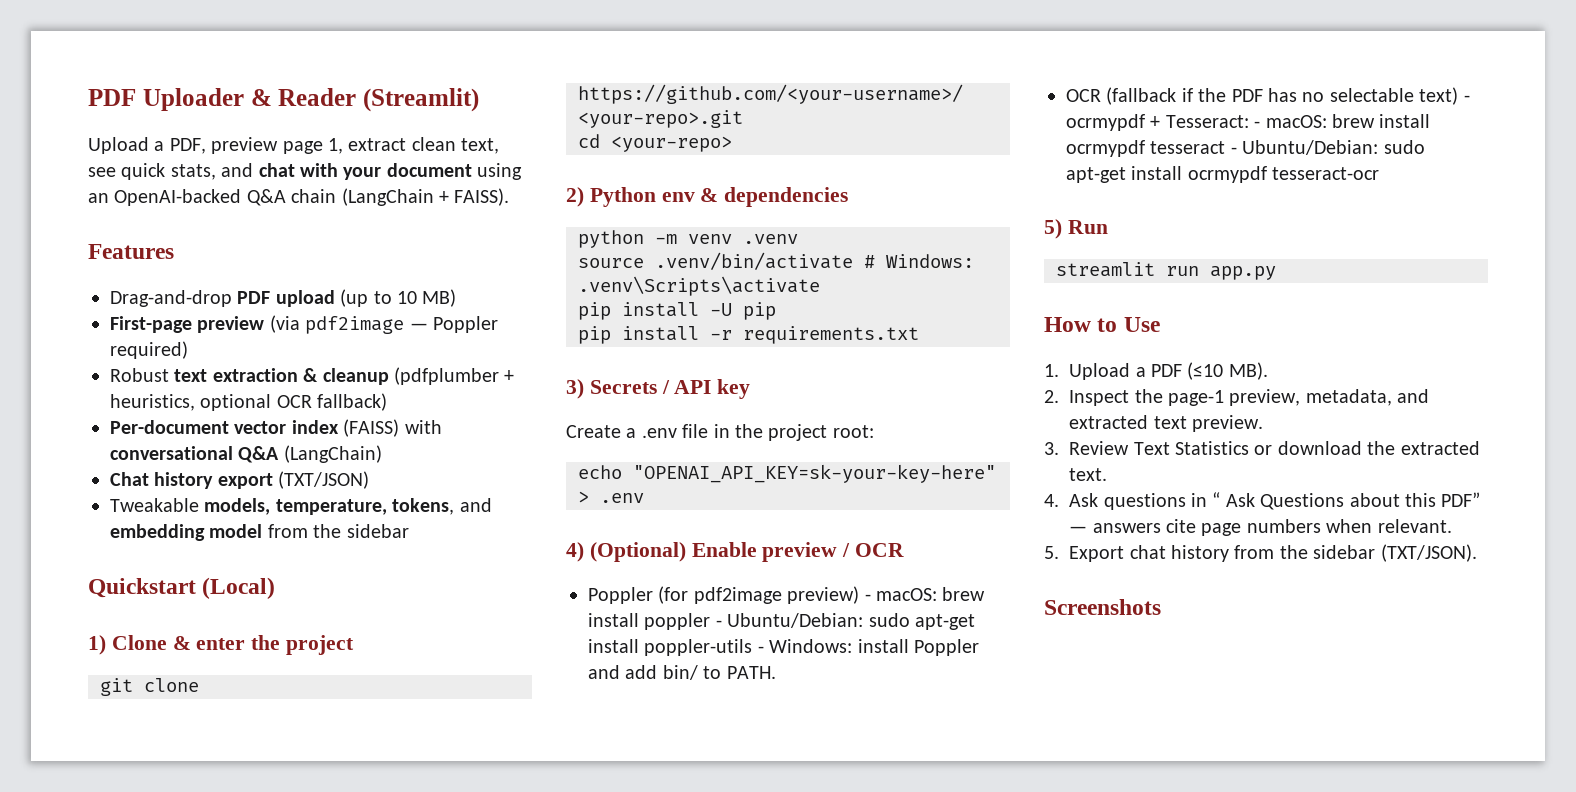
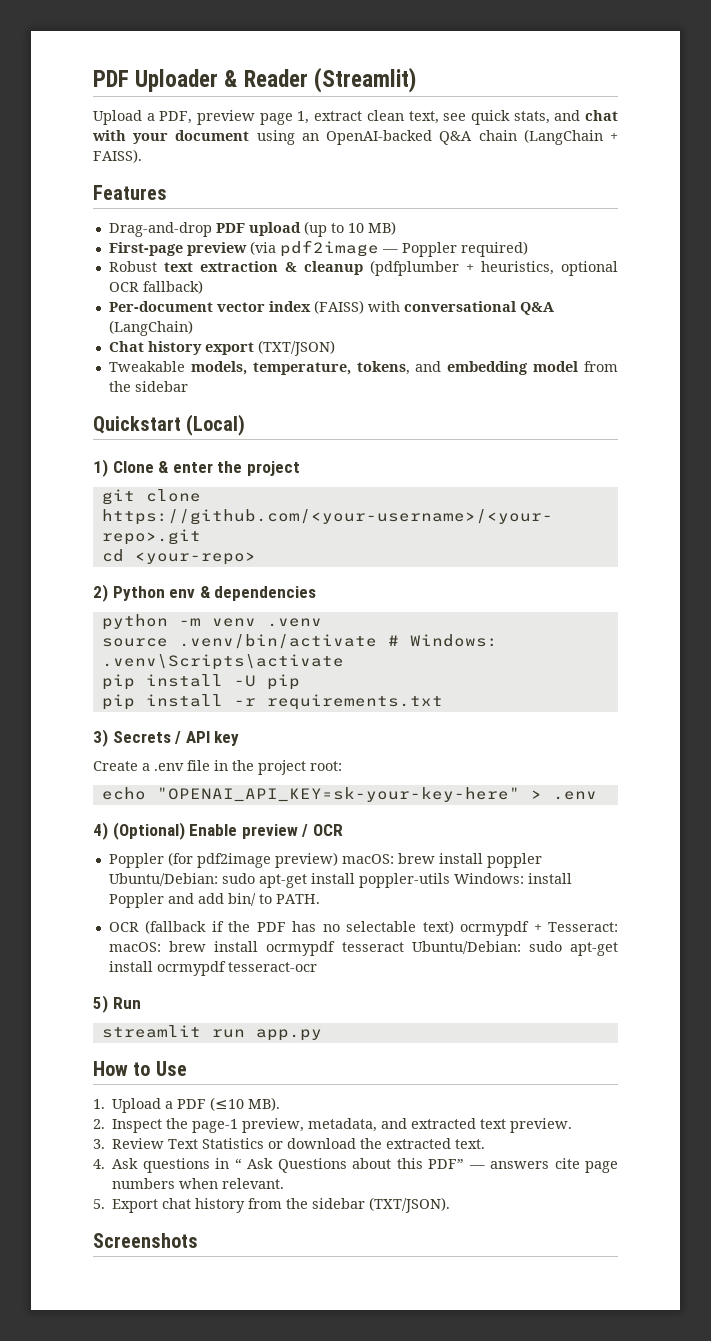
[864,594,871,601] - -> (338, 860) none
[715,620,722,627] - -> (542, 860) none
[757,646,764,653] - -> (450, 880) none
[1463,95,1470,102] - -> (454, 927) none
[1254,121,1261,128] - -> (618, 927) none
[1230,147,1237,154] - -> (404, 947) none

